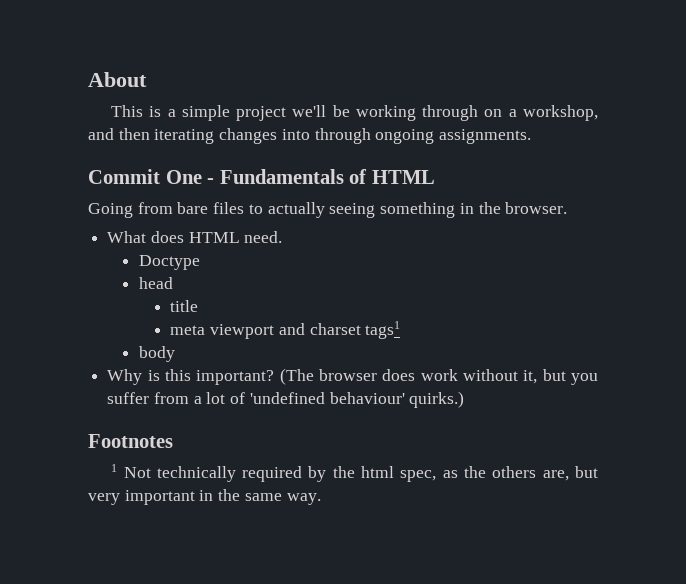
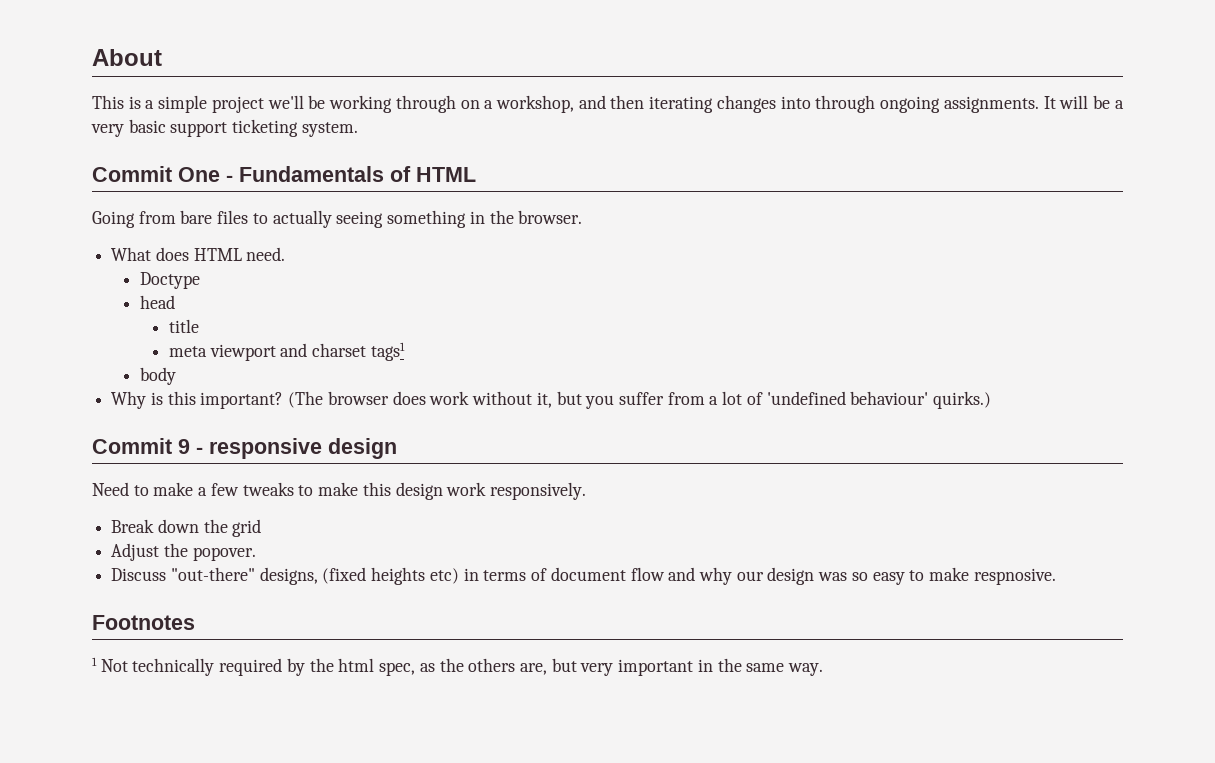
(532, 136) none -> [1043,95,1124,109] [91,119,358,137] It will be a very basic support ticketing system.
(465, 399) none -> [92,438,397,459] [92,482,586,500] [111,519,262,537] [111,543,256,561] [111,567,1056,585] // Commit 9 - responsive design // Need to make a few tweaks to make this design work responsively. // Break down the grid // Adjust the popover. // Discuss "out-there" designs, (fixed heights etc) in terms of document flow and why our design was so easy to make respnosive.

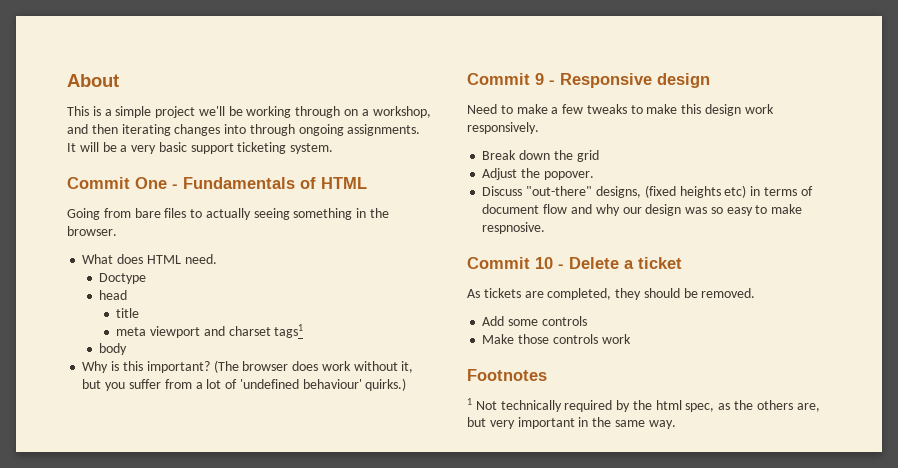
[209,438,322,459] responsive -> [560,73,652,88] Responsive
(1056, 576) none -> [467,257,682,269] [467,288,756,300] [482,316,587,326] [482,334,631,344] // Commit 10 - Delete a ticket // As tickets are completed, they should be removed. // Add some controls // Make those controls work

